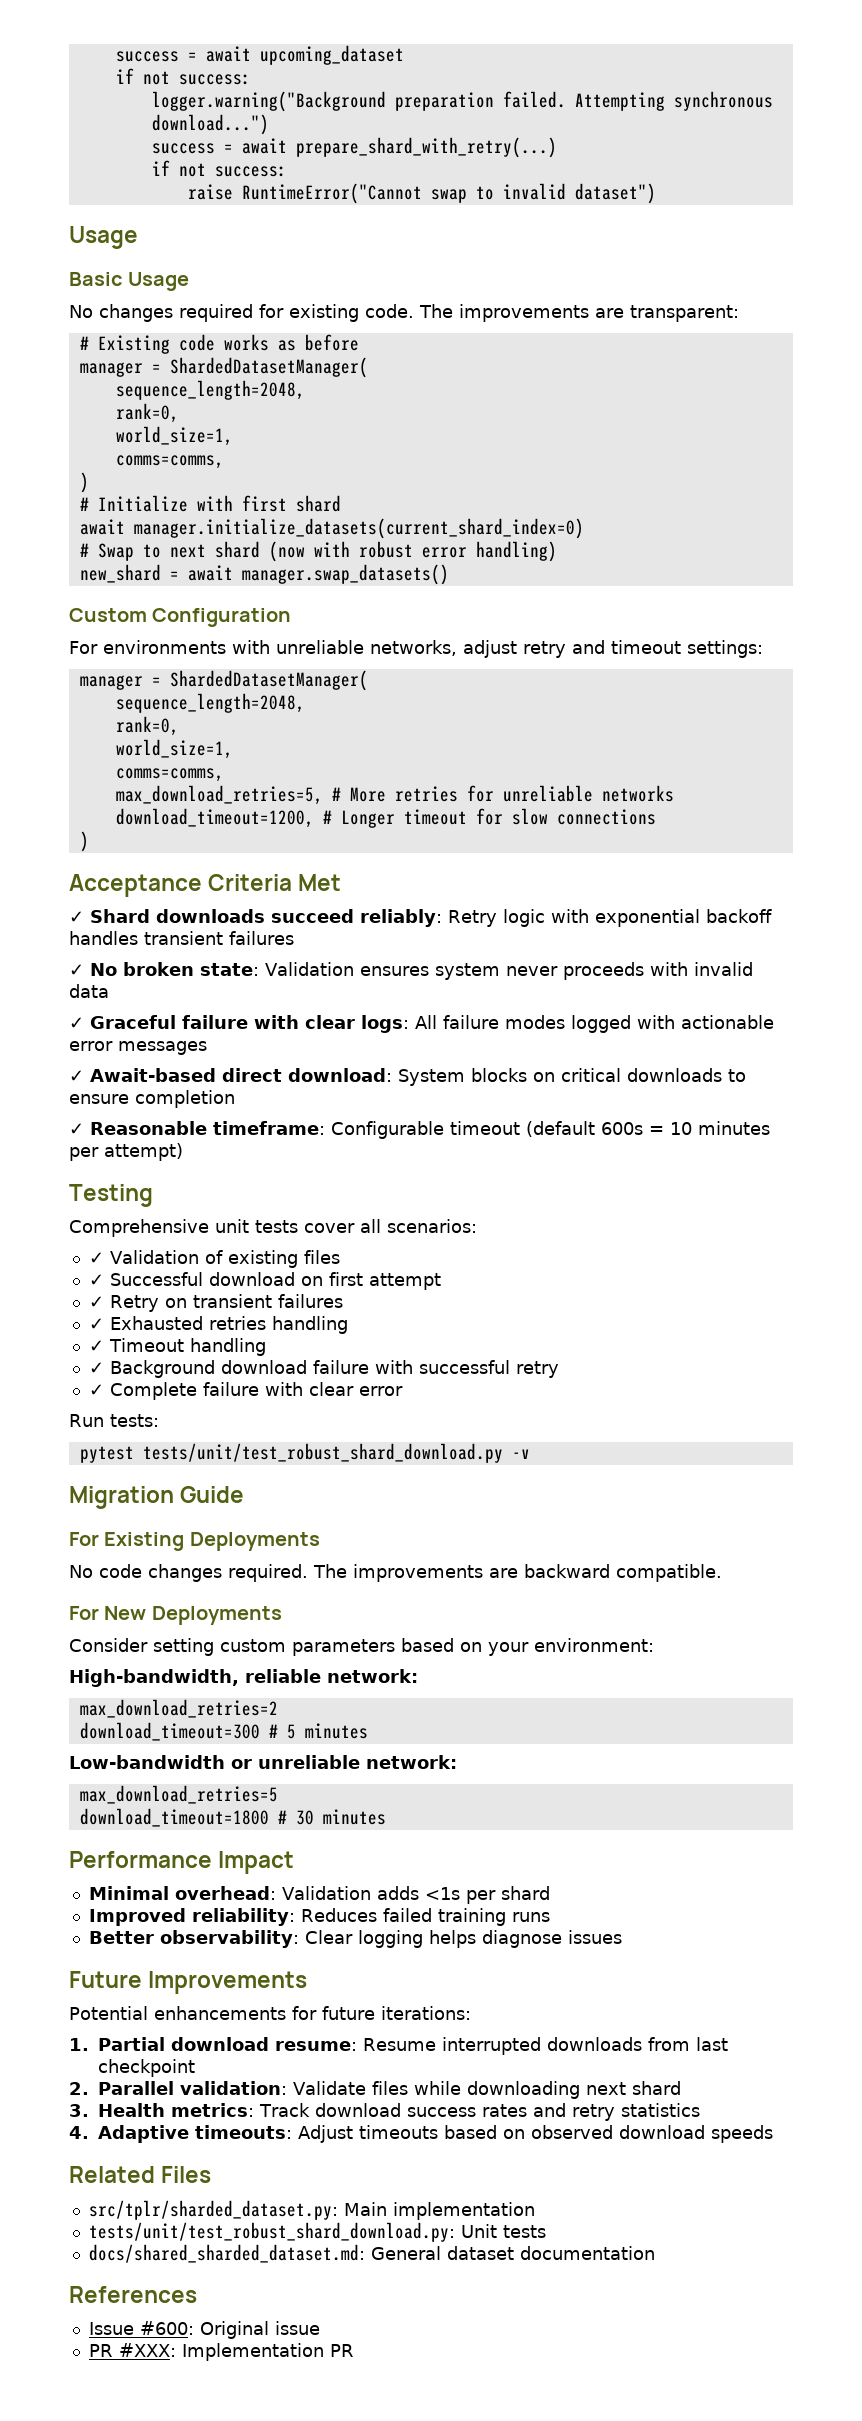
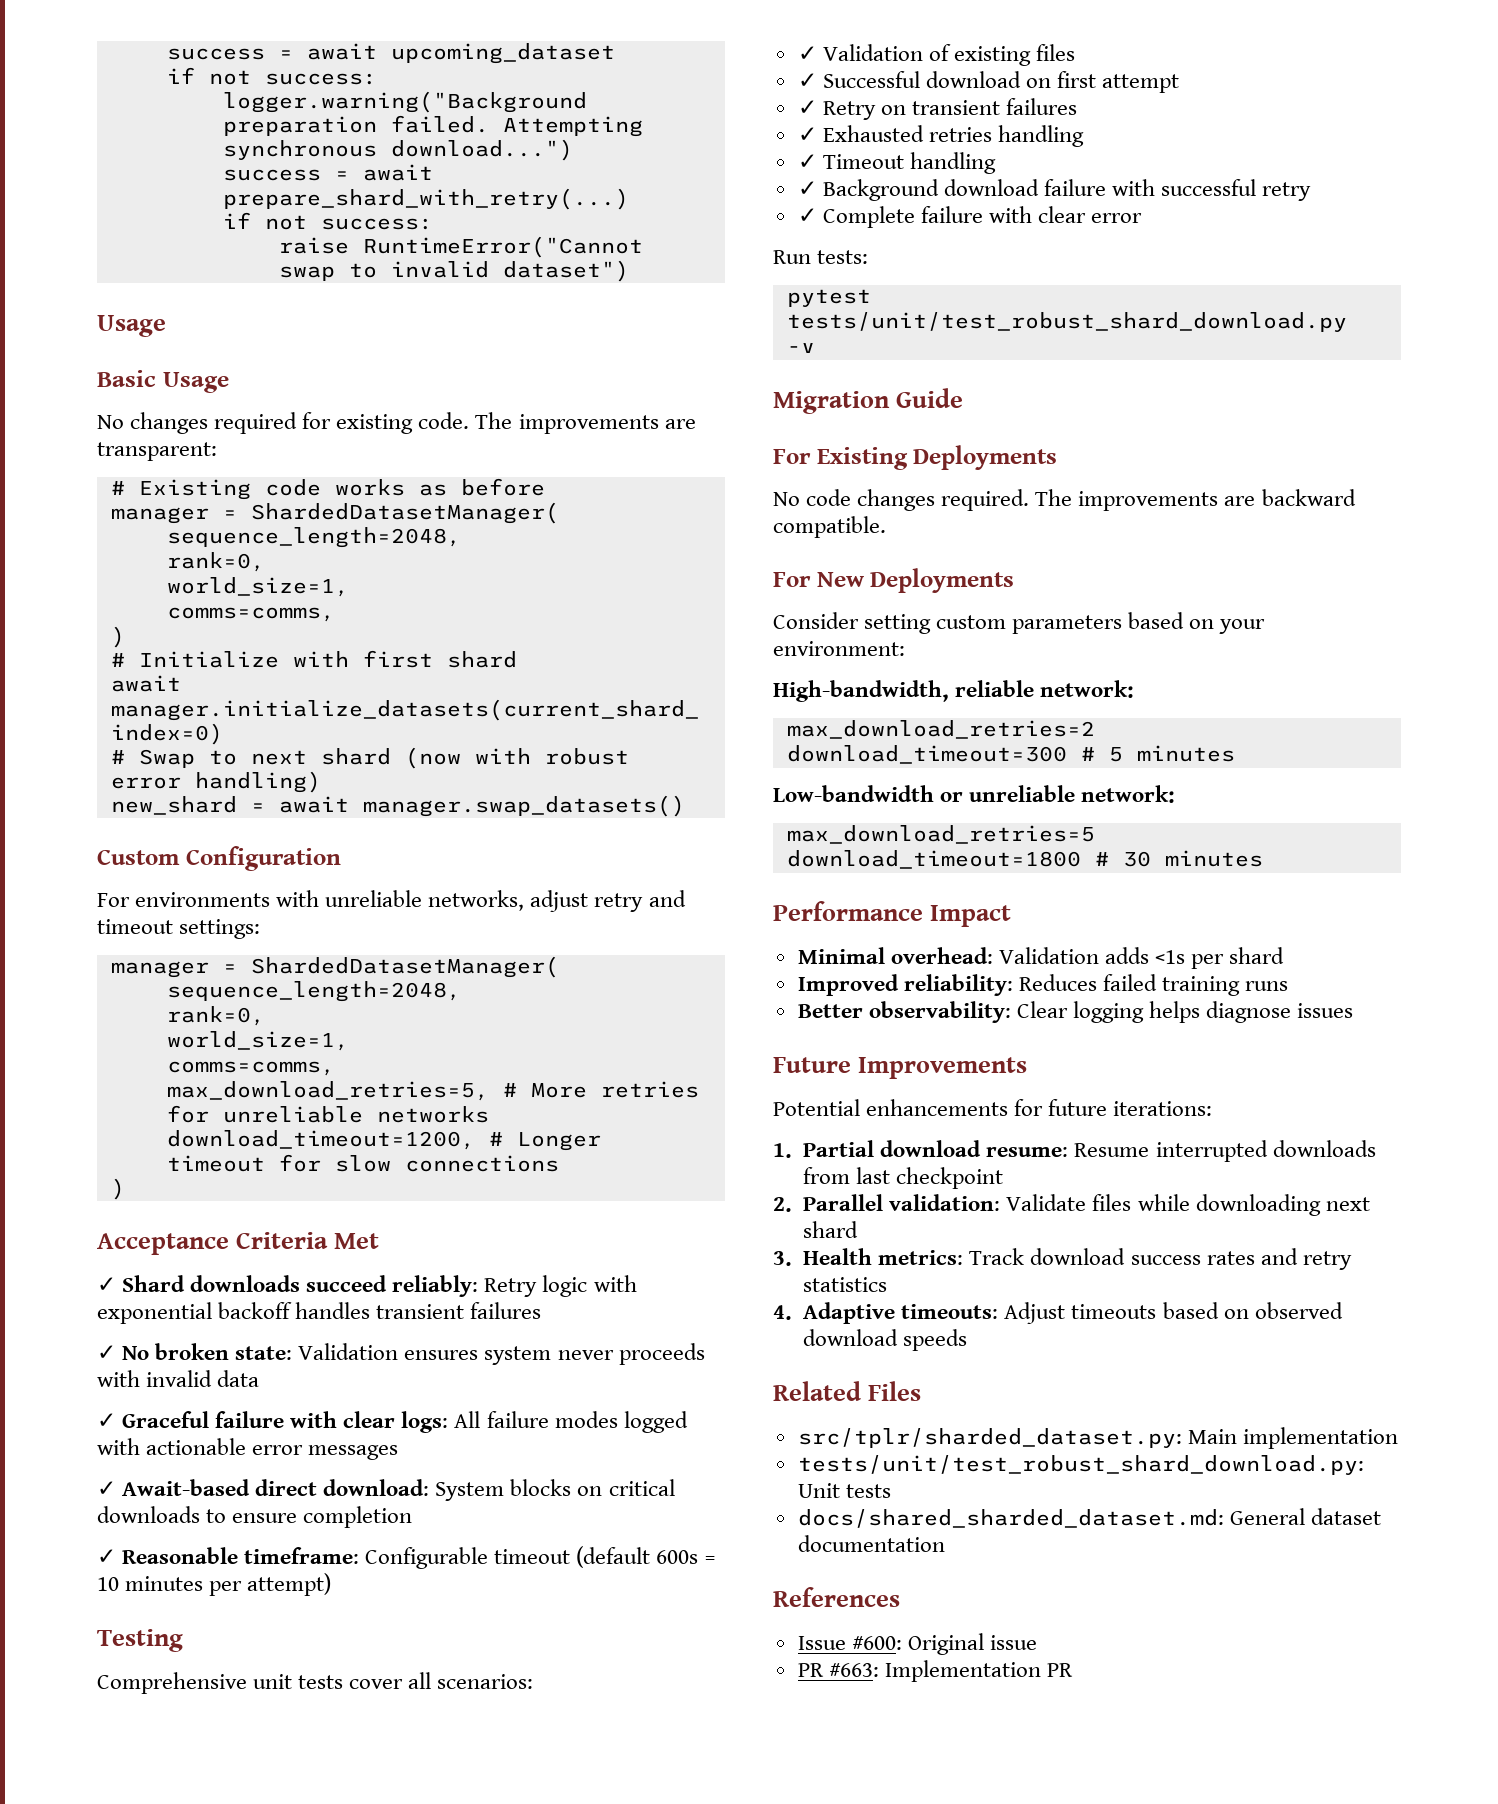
[118,2343,176,2357] #XXX: -> [828,1663,879,1677] #663:

